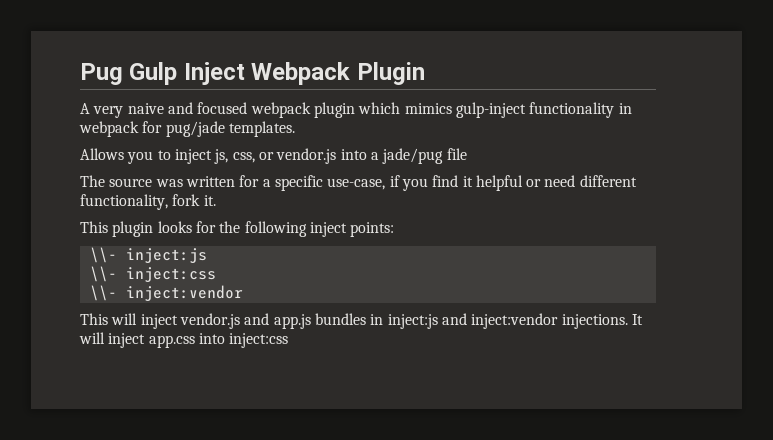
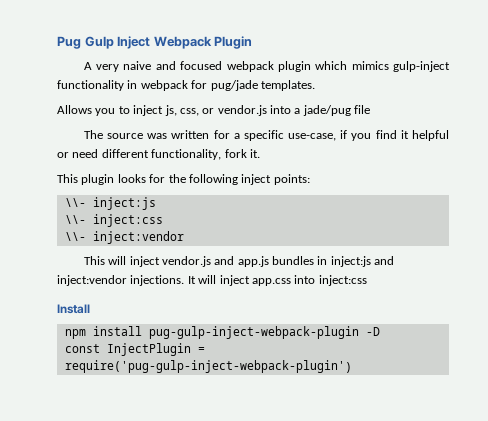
(289, 340) none -> [57,304,90,314] [64,326,380,339] [64,343,205,356] [64,360,352,373] // Install // npm install pug-gulp-inject-webpack-plugin -D // const InjectPlugin = require('pug-gulp-inject-webpack-plugin')

